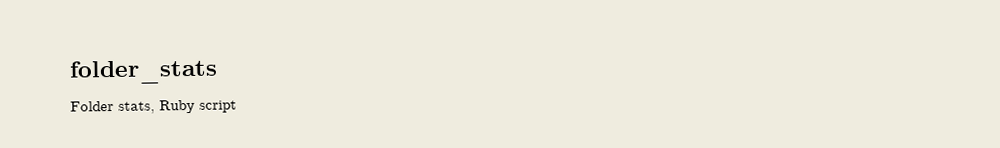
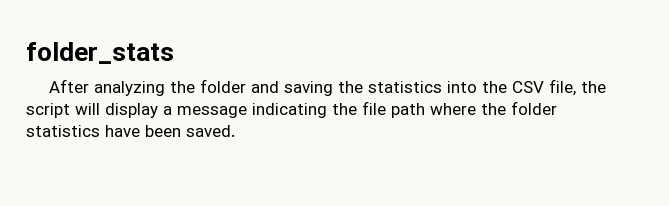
[70,99,237,114] Folder stats, Ruby script -> [49,79,607,96] [26,101,557,118] [26,125,235,137] After analyzing the folder and saving the statistics into the CSV file, the script will display a message indicating the file path where the folder statistics have been saved.

